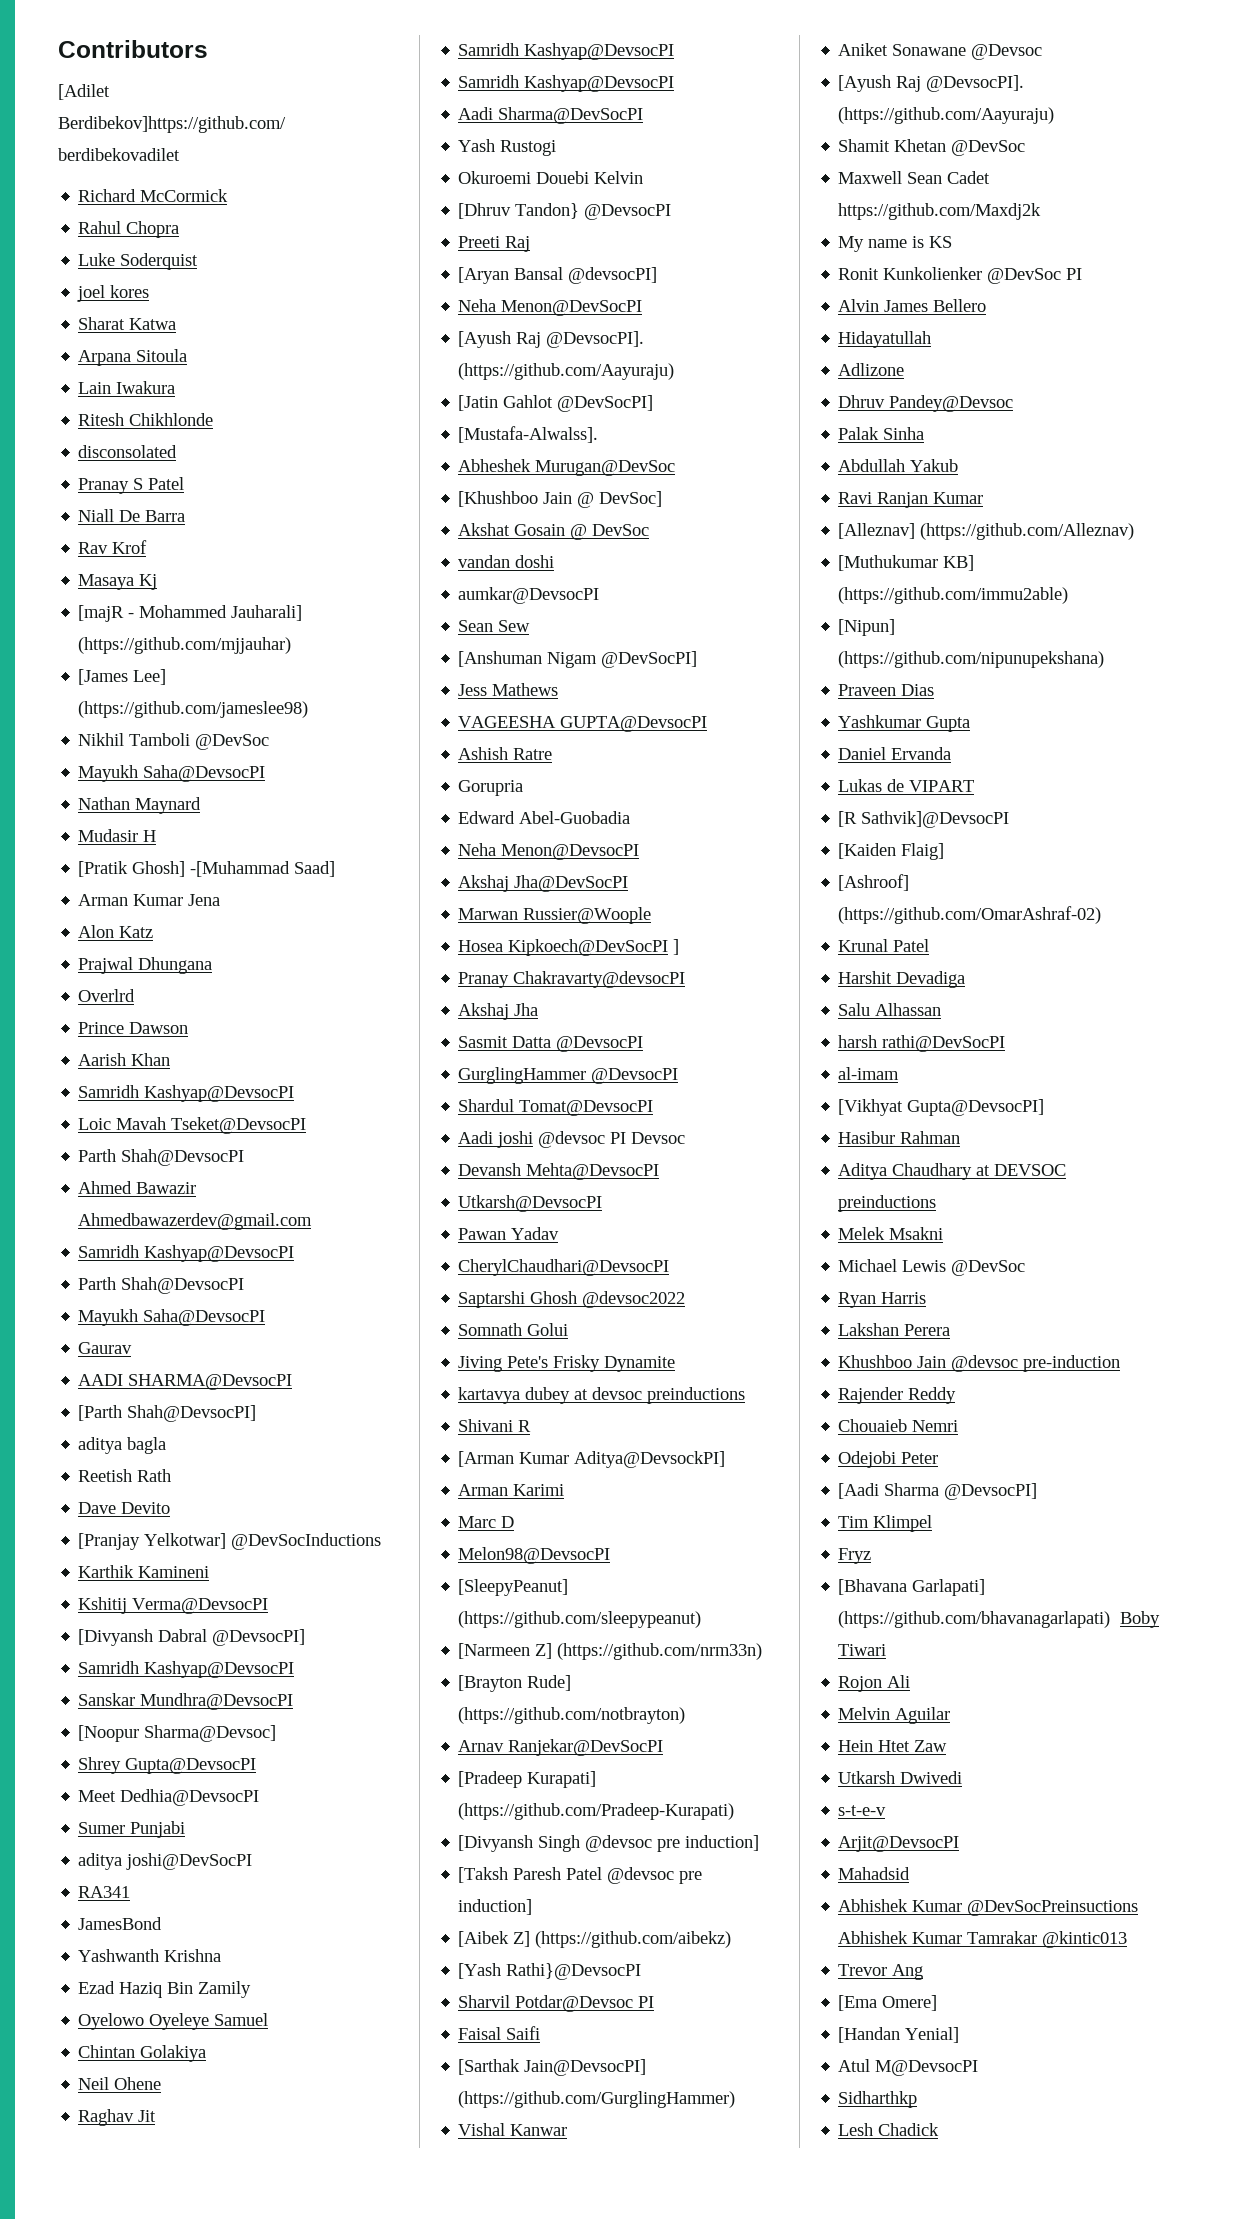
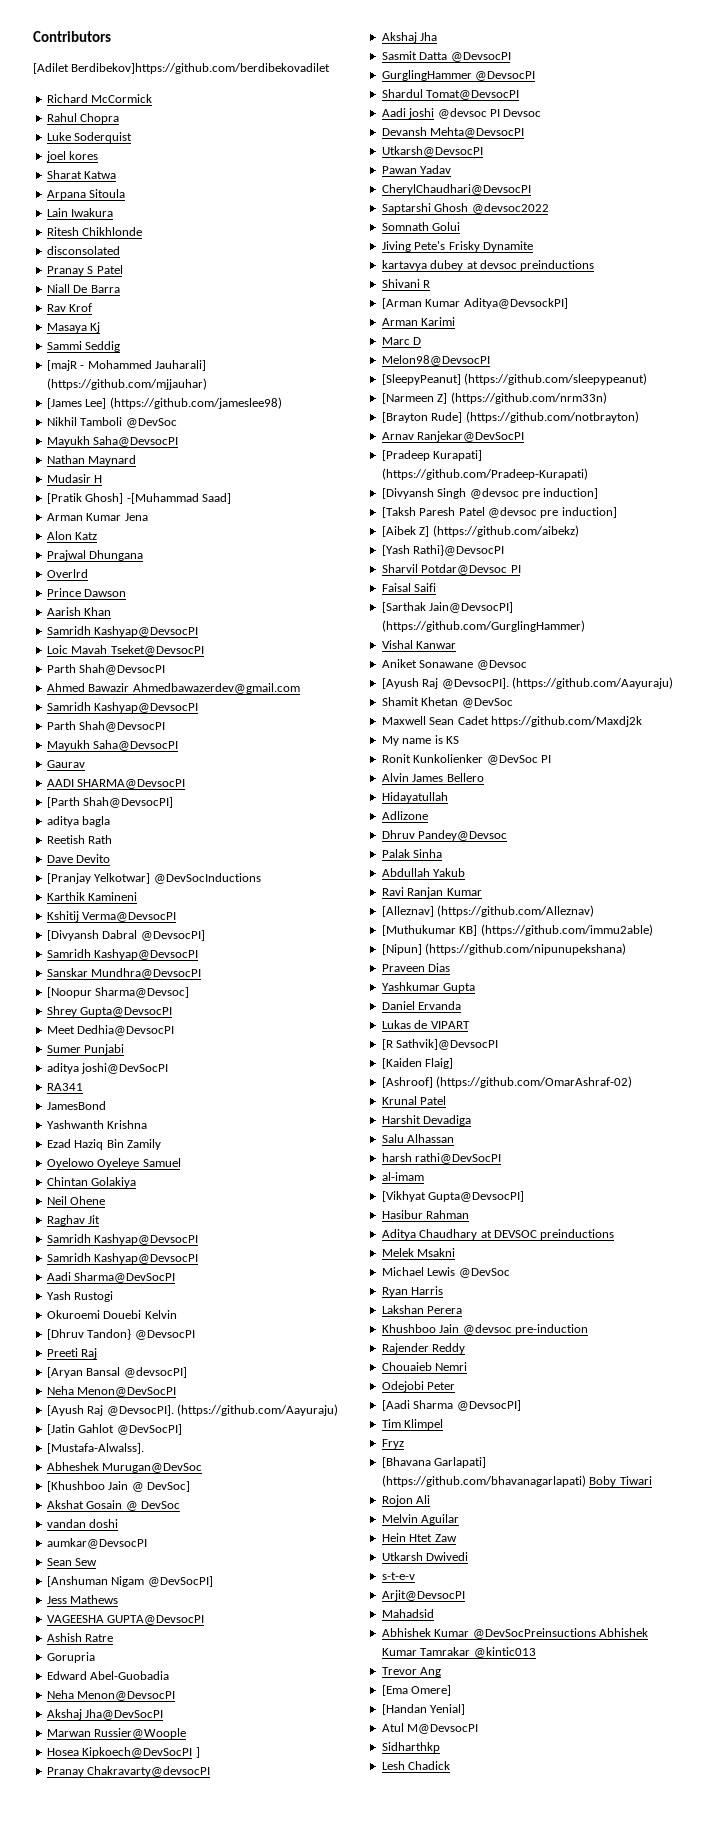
(158, 582) none -> [46,341,121,352] // Sammi Seddig

